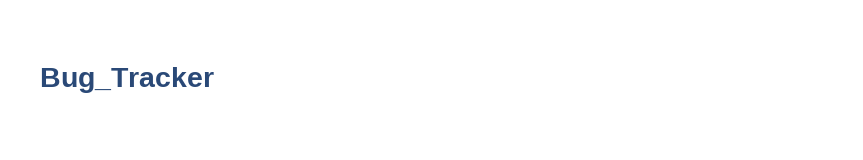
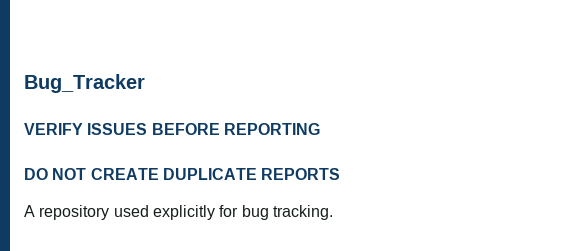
(214, 80) none -> [24,123,320,135] [24,168,341,180] [24,205,333,220] // VERIFY ISSUES BEFORE REPORTING // DO NOT CREATE DUPLICATE REPORTS // A repository used explicitly for bug tracking.

